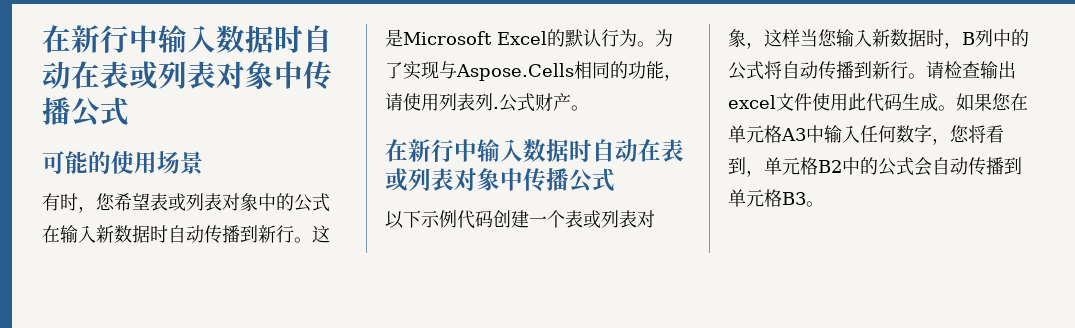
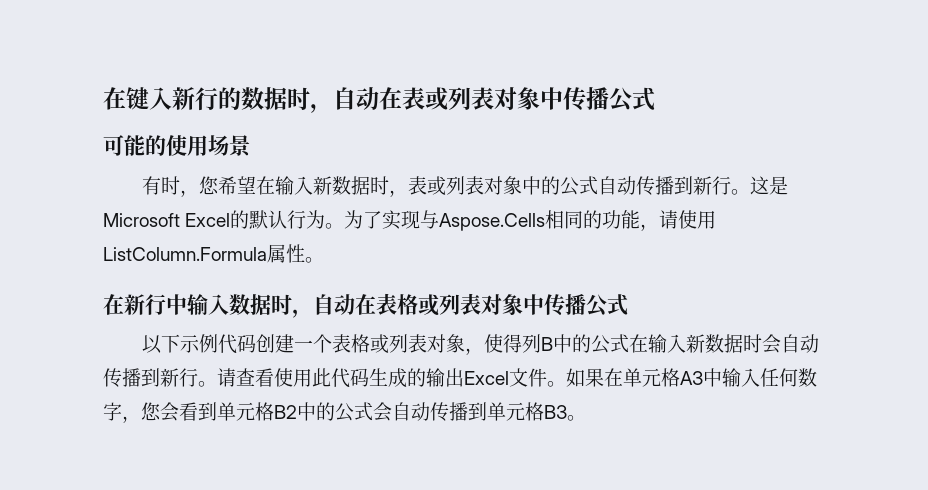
[42,25,303,53] 在新行中输入数据时 -> [103,87,333,113] 在键入新行的数据时，
(150, 201) none -> [256,176,409,197] 在输入新数据时，
[42,225,168,243] 在输入新数据时 -> (599, 185) none
[439,93,571,112] 列表列.公式财产 -> [103,244,305,263] ListColumn.Formula属性
[592,139,684,162] 自动在表 -> [292,293,418,318] ，自动在表格
(583, 219) none -> [351,334,371,353] 格
[764,29,1029,49] [728,61,782,80] 这样当您输入新数据时，B列中的公式将 -> [484,334,782,354] 使得列B中的公式在输入新数据时会
[944,61,1016,79] [728,93,1011,112] 检查输出excel文件使用此代码生成。如果您 -> [236,368,604,388] 查看使用此代码生成的输出Excel文件。如果
[968,125,1004,143] [728,157,764,177] 将看到， -> [160,402,217,422] 会看到

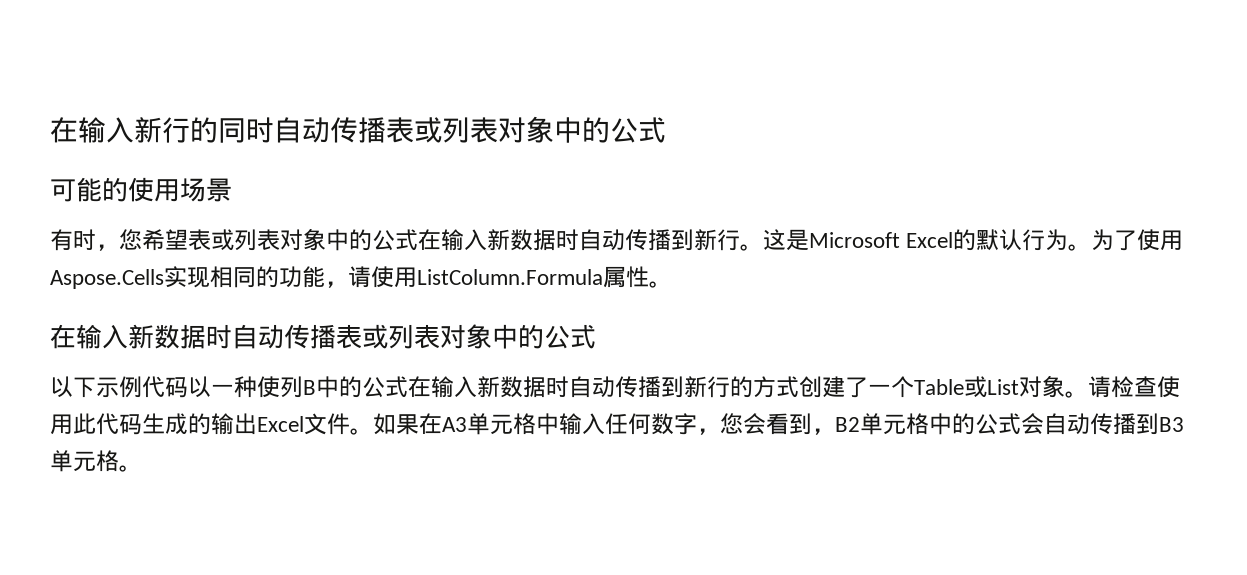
[103,87,149,110] 在键 -> [50,117,106,143] 在输
[241,87,609,113] 数据时，自动在表或列表对象中传播 -> [218,116,610,143] 同时自动传播表或列表对象中的
[256,176,599,197] 在输入新数据时，表或列表对象中的公式 -> [188,228,579,251] 表或列表对象中的公式在输入新数据时
[382,210,546,231] 实现与Aspose.Cells -> [1137,229,1184,251] [50,266,210,289] 使用Aspose.Cells实现
[124,293,586,318] 新行中输入数据时，自动在表格或列表对象中传播 -> [76,324,544,349] 输入新数据时自动传播表或列表对象中的
[256,334,523,355] 创建一个表格或列表对象，使得 -> [188,376,280,398] 以一种使
[762,334,820,354] [103,368,274,387] 会自动传播到新行。请查看 -> [569,375,1157,398] 自动传播到新行的方式创建了一个Table或List对象。请检查
[623,368,703,387] 单元格A3 -> [442,413,536,435] A3单元格
[217,402,297,421] 单元格B2 -> [812,413,929,435] ，B2单元格
[487,402,567,421] 单元格B3 -> [1159,417,1184,432] [50,450,119,472] B3单元格

